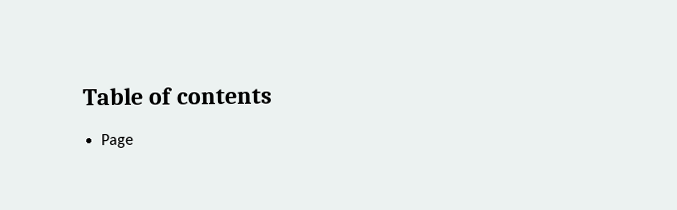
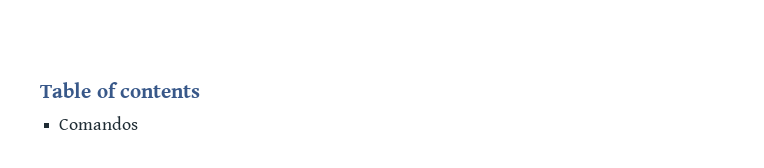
[100,133,134,149] Page -> [59,116,139,130] Comandos

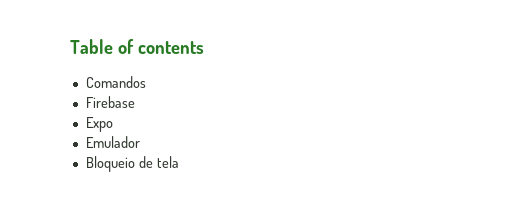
(139, 123) none -> [85,96,135,108] [85,117,113,132] [85,136,140,148] [85,156,179,172] // Firebase // Expo // Emulador // Bloqueio de tela

